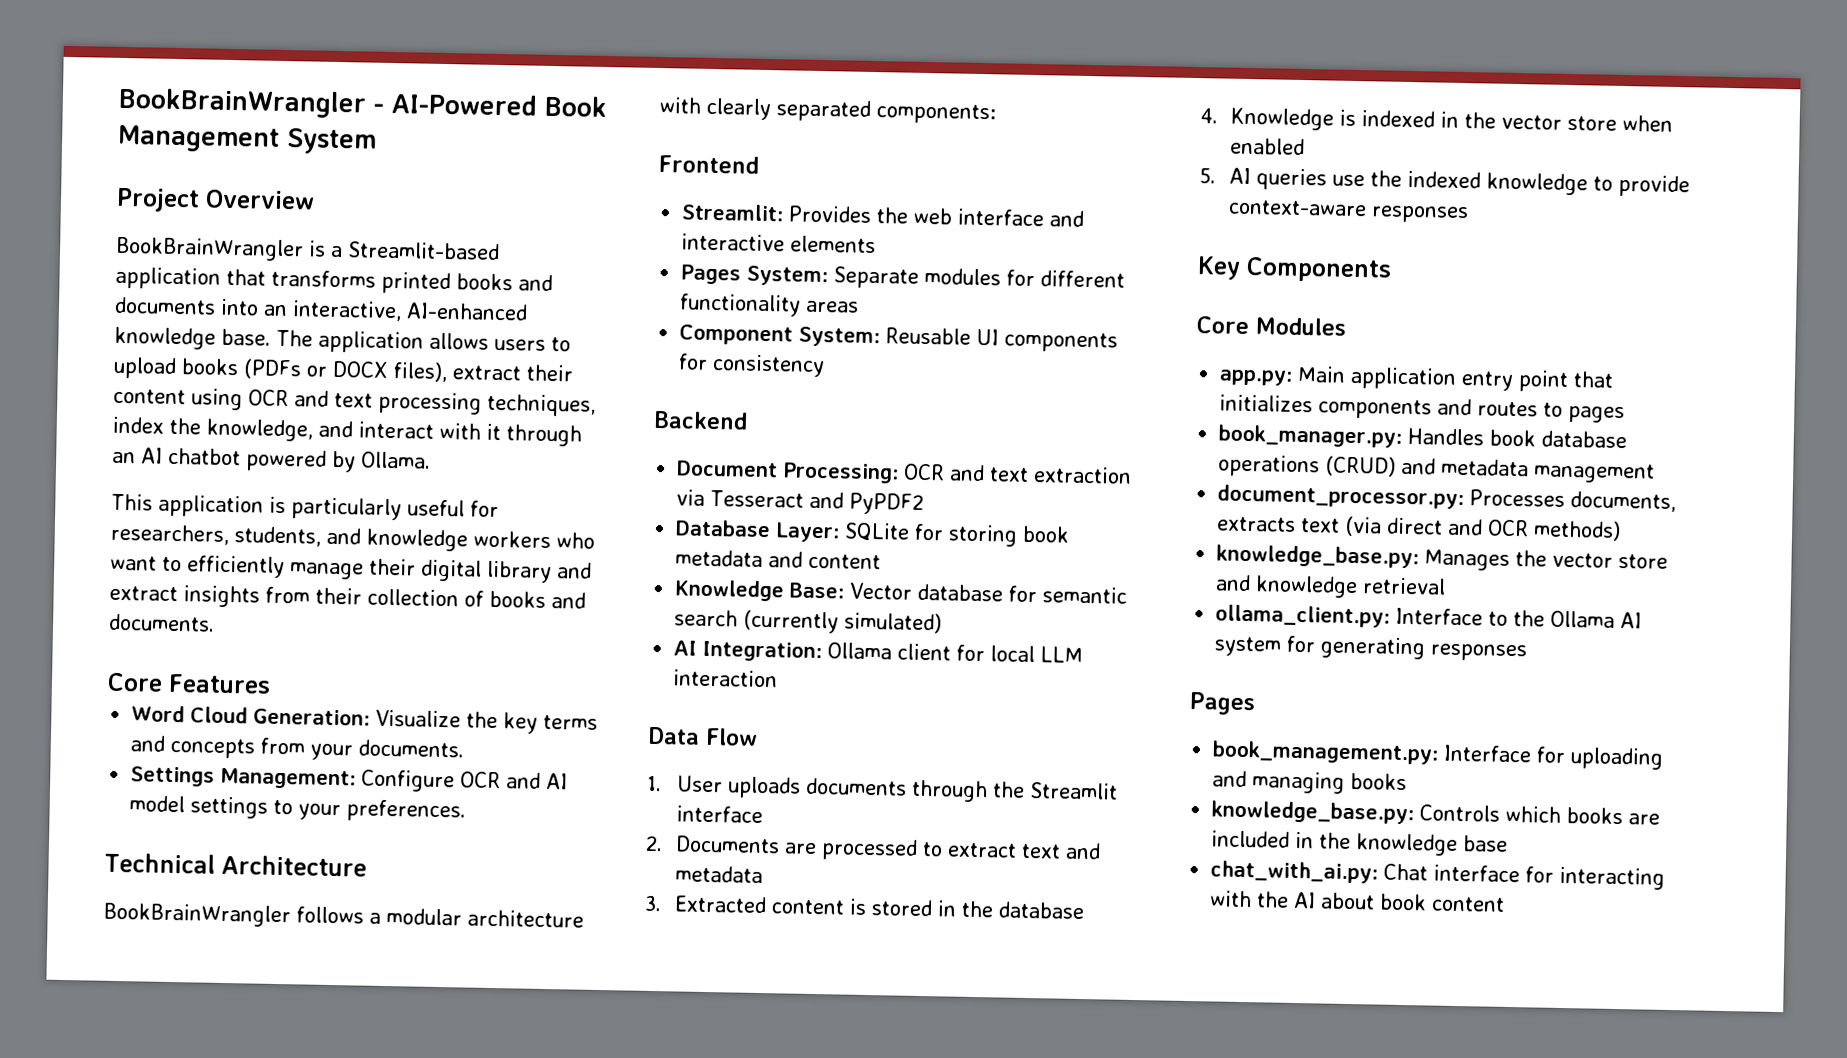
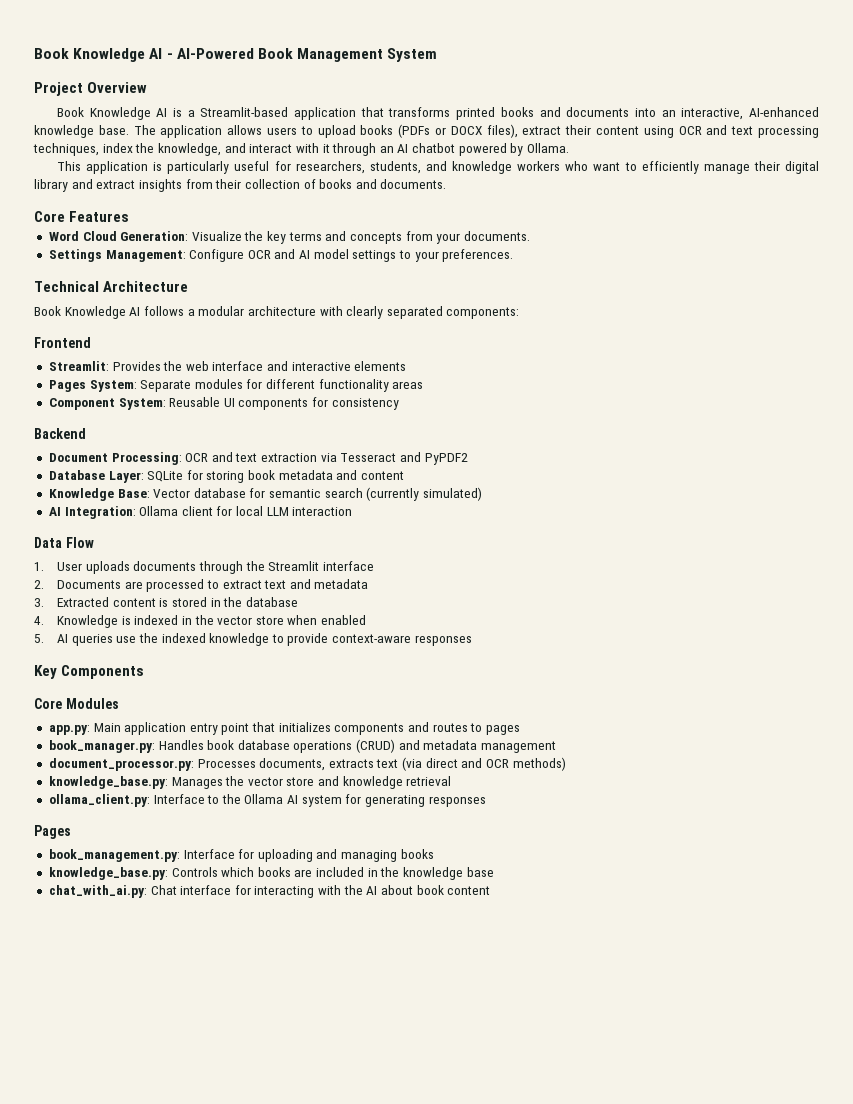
[118,87,367,119] BookBrainWrangler -> [34,48,163,62] Book Knowledge AI
[115,236,304,262] BookBrainWrangler -> [56,107,168,120] Book Knowledge AI
[103,902,291,928] BookBrainWrangler -> [34,306,141,319] Book Knowledge AI

